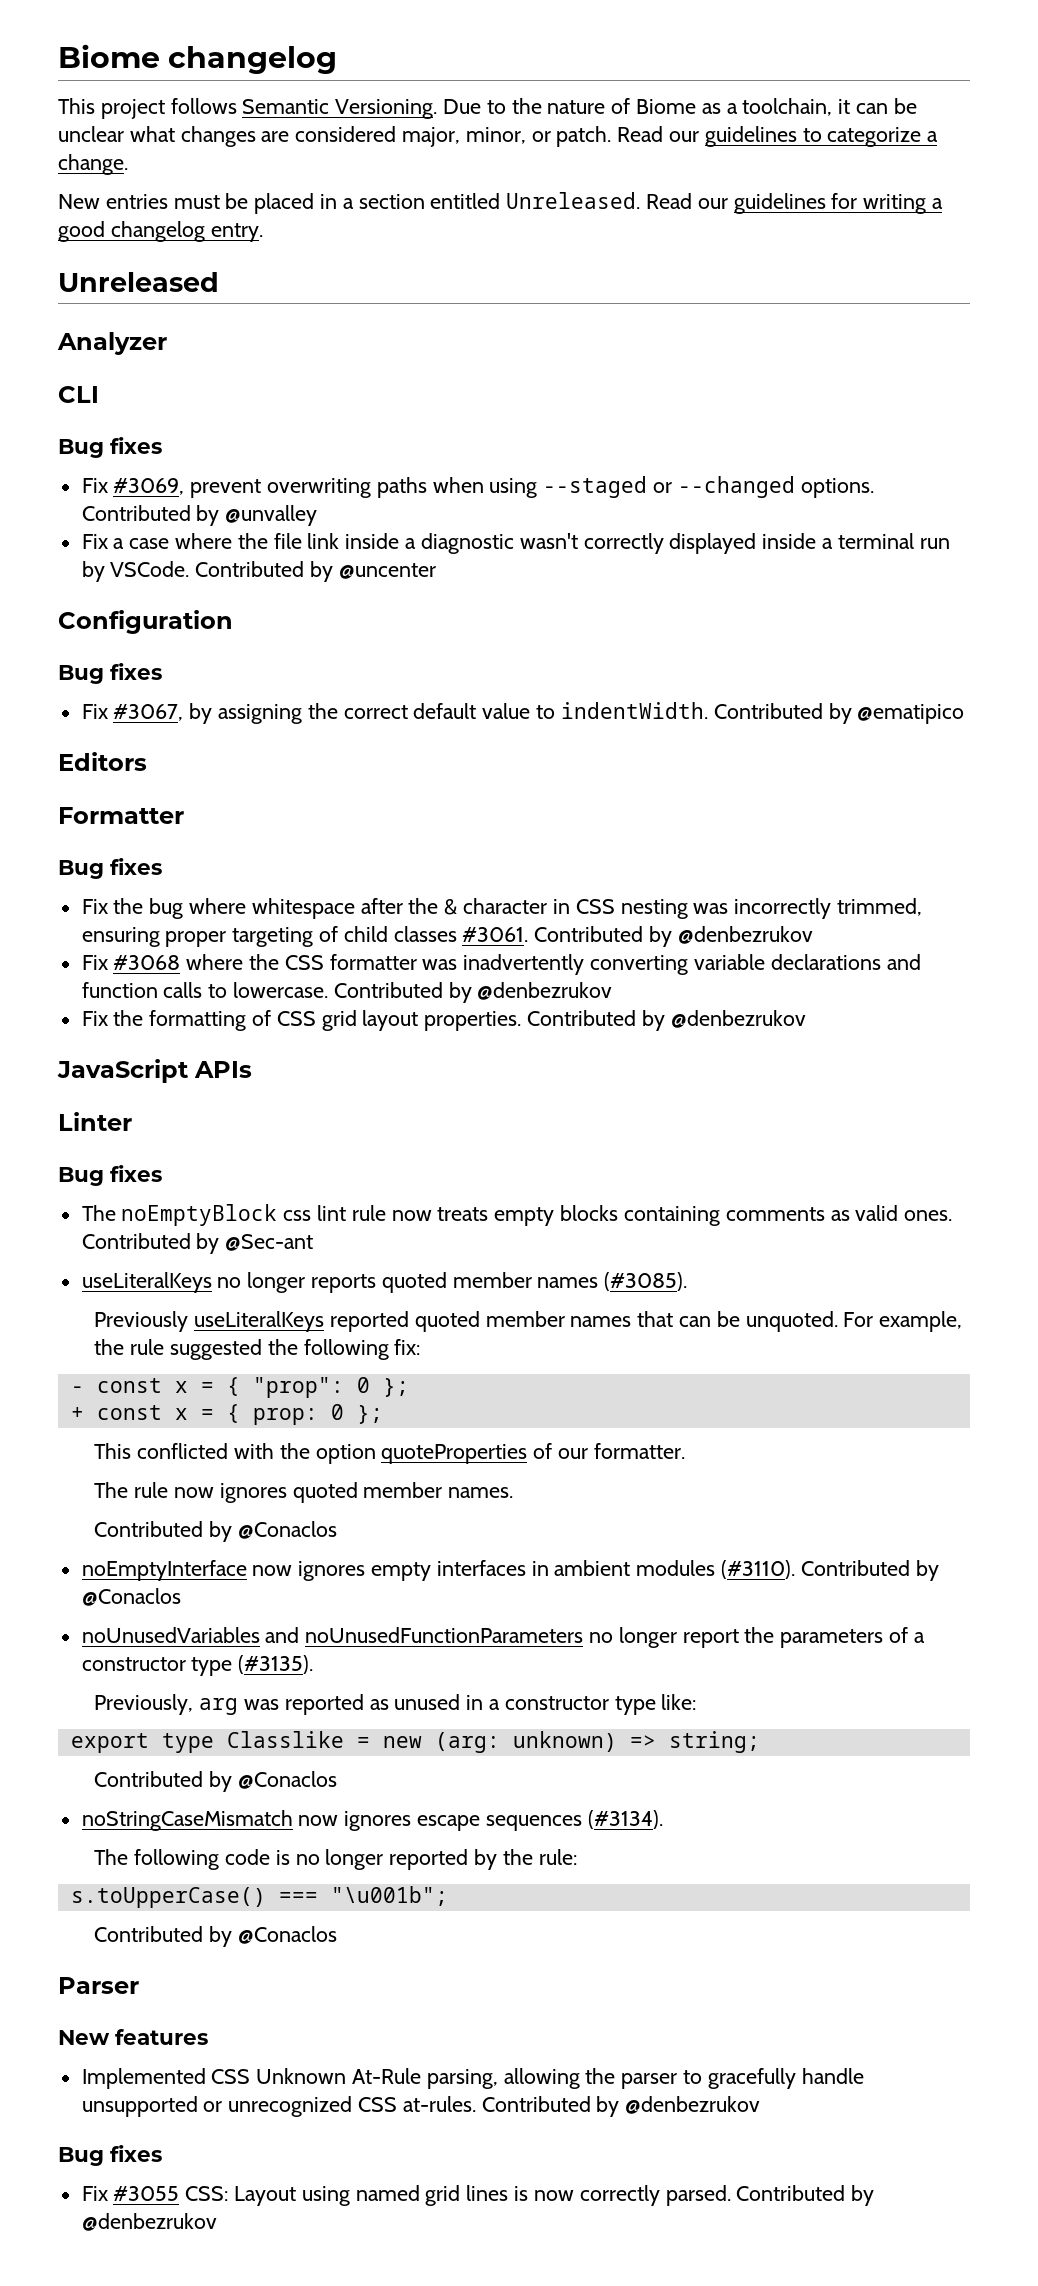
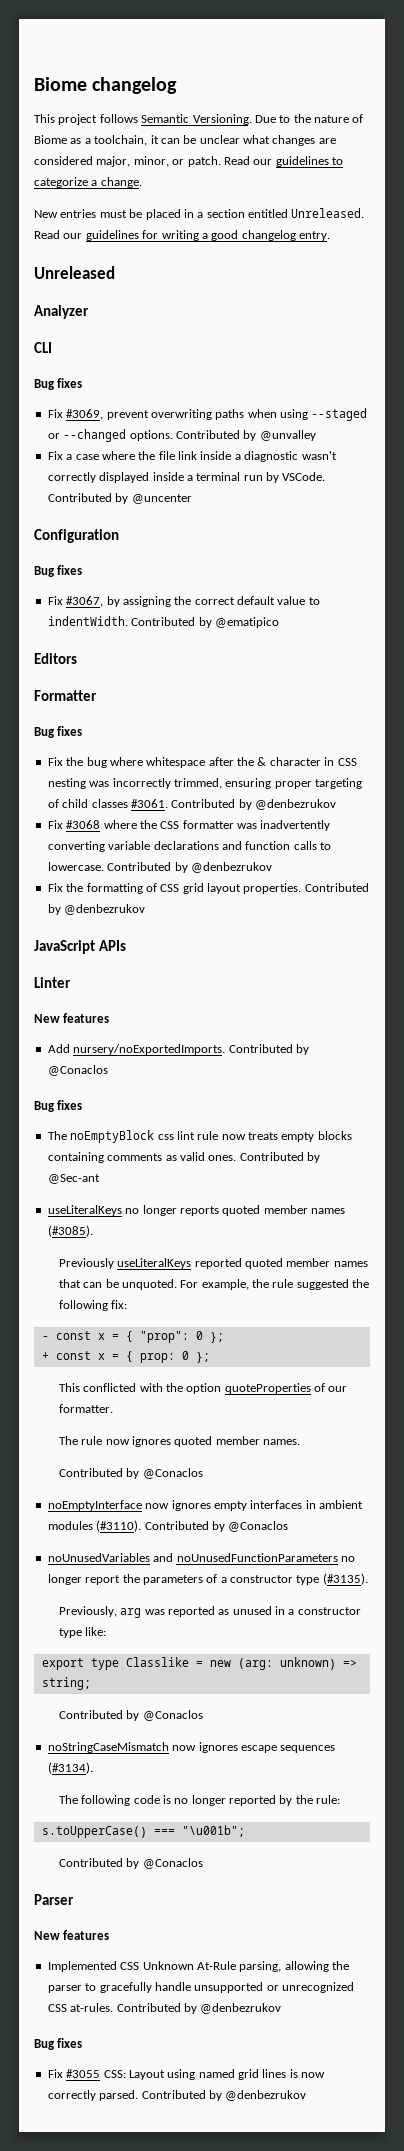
(132, 1121) none -> [34,1013,110,1023] [47,1044,309,1055] [47,1065,108,1076] // New features // Add nursery/noExportedImports. Contributed by @Conaclos

